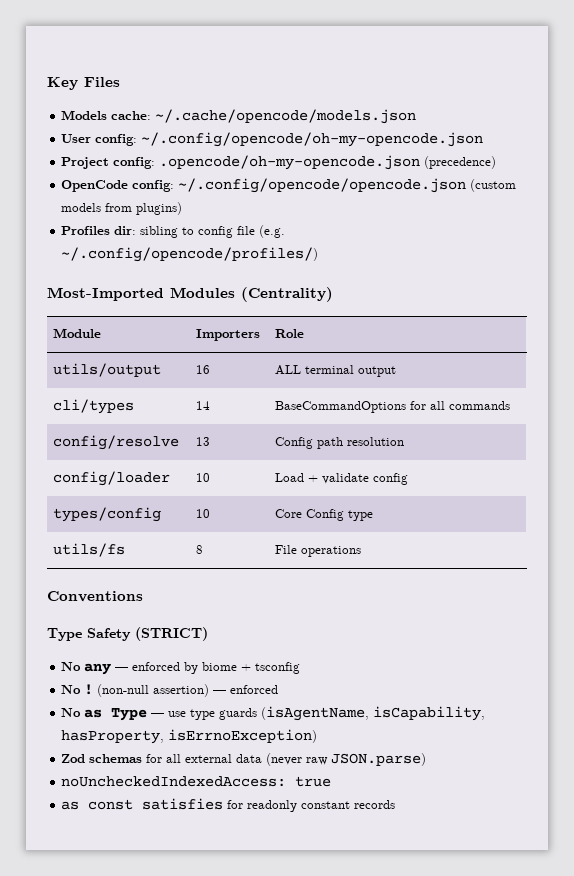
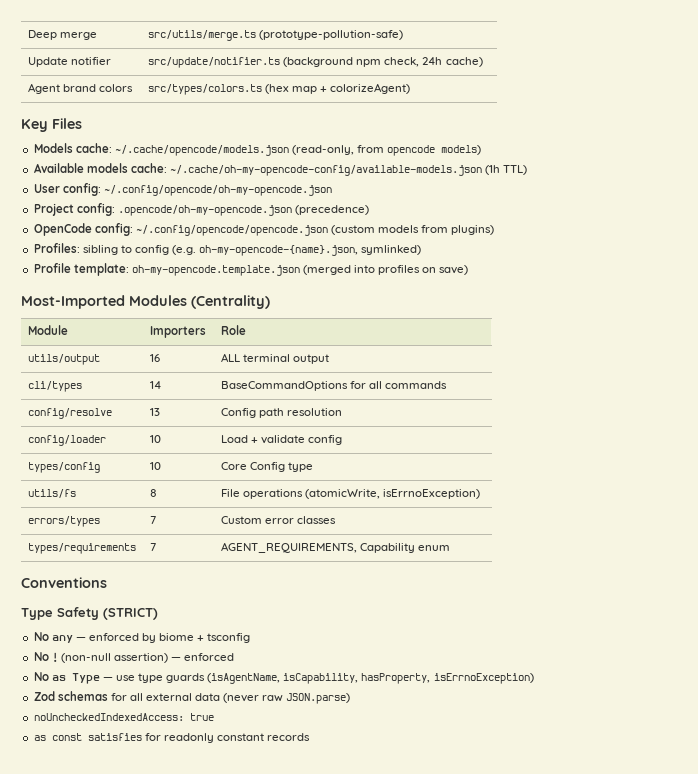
(47, 83) none -> [27,30,98,40] [147,30,404,41] [27,57,112,67] [147,57,483,68] [27,83,134,94] [147,83,411,95] Deep merge | src/utils/merge.ts (prototype-pollution-safe) // Update notifier | src/update/notifier.ts (background npm check, 24h cache) // Agent brand colors | src/types/colors.ts (hex map + colorizeAgent) //
(417, 116) none -> [291,145,482,156] [33,163,528,176] (read-only, from opencode models) // Available models cache: ~/.cache/oh-my-opencode-config/available-models.json (1h TTL)
[61,226,137,235] Profiles dir: -> [33,243,80,253] Profiles:
[237,225,286,238] [61,247,319,262] file (e.g. ~/.config/opencode/profiles/) -> [172,245,422,256] [33,263,469,276] (e.g. oh-my-opencode-{name}.json, symlinked) // Profile template: oh-my-opencode.template.json (merged into profiles on save)
(362, 551) none -> [305,489,481,499] [27,516,100,527] [149,516,156,524] [220,516,337,524] [27,543,136,554] [149,543,156,551] [220,542,451,553] (atomicWrite, isErrnoException) // errors/types | 7 | Custom error classes // types/requirements | 7 | AGENT_REQUIREMENTS, Capability enum

